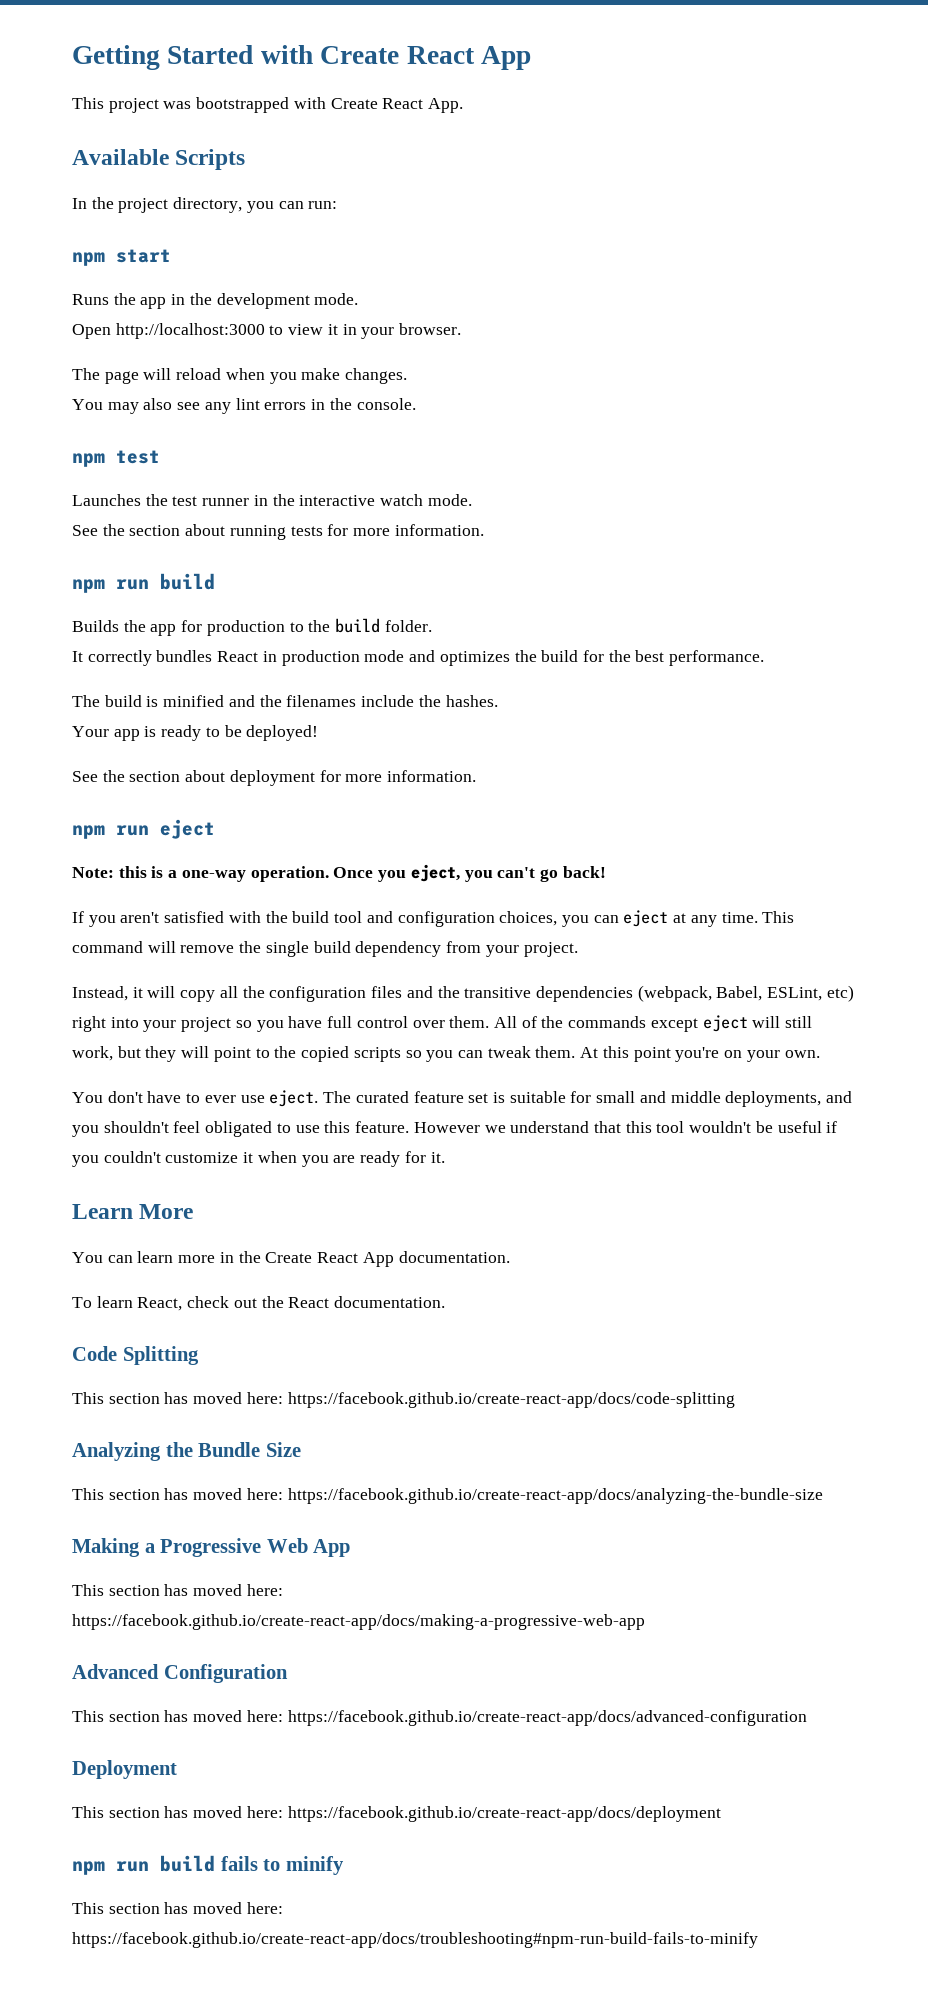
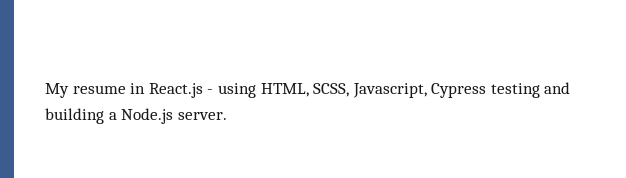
[72,45,532,70] [72,97,464,113] [72,149,246,170] [72,197,338,213] [72,249,171,266] [72,293,359,309] [72,323,462,339] [72,368,408,384] [72,398,416,414] [72,450,160,467] [72,494,472,506] [72,524,484,540] [72,573,215,593] [72,618,432,636] [72,650,765,666] [72,695,498,707] [72,725,319,741] [72,770,477,786] [72,819,215,839] [72,864,606,882] [72,910,795,927] [72,941,578,957] [72,985,854,1002] [72,1015,813,1032] [72,1046,820,1062] [72,1090,853,1107] [72,1121,838,1137] [72,1151,445,1167] [72,1204,194,1219] [72,1251,510,1267] [72,1296,446,1311] [72,1346,199,1365] [72,1392,735,1408] [72,1442,301,1461] [72,1488,823,1504] [72,1538,351,1557] [72,1584,283,1596] [72,1614,645,1630] [72,1664,288,1683] [72,1710,807,1726] [72,1760,177,1779] [72,1806,721,1822] [72,1855,344,1875] [72,1902,283,1914] [72,1932,758,1948] Getting Started with Create React App // This project was bootstrapped with Create React App. // Available Scripts // In the project directory, you can run: // npm start // Runs the app in the development mode. // Open http://localhost:3000 to view it in your browser. // The page will reload when you make changes. // You may also see any lint errors in the console. // npm test // Launches the test runner in the interactive watch mode. // See the section about running tests for more information. // npm run build // Builds the app for production to the build folder. // It correctly bundles React in production mode and optimizes the build for the best performance. // The build is minified and the filenames include the hashes. // Your app is ready to be deployed! // See the section about deployment for more information. // npm run eject // Note: this is a one-way operation. Once you eject, you can't go back! // If you aren't satisfied with the build tool and configuration choices, you can eject at any time. This command will remove the single build dependency from your project. // Instead, it will copy all the configuration files and the transitive dependencies (webpack, Babel, ESLint, etc) right into your project so you have full control over them. All of the commands except eject will still work, but they will point to the copied scripts so you can tweak them. At this point you're on your own. // You don't have to ever use eject. The curated feature set is suitable for small and middle deployments, and you shouldn't feel obligated to use this feature. However we understand that this tool wouldn't be useful if you couldn't customize it when you are ready for it. // Learn More // You can learn more in the Create React App documentation. // To learn React, check out the React documentation. // Code Splitting // This section has moved here: https://facebook.github.io/create-react-app/docs/code-splitting // Analyzing the Bundle Size // This section has moved here: https://facebook.github.io/create-react-app/docs/analyzing-the-bundle-size // Making a Progressive Web App // This section has moved here: https://facebook.github.io/create-react-app/docs/making-a-progressive-web-app // Advanced Configuration // This section has moved here: https://facebook.github.io/create-react-app/docs/advanced-configuration // Deployment // This section has moved here: https://facebook.github.io/create-react-app/docs/deployment // npm run build fails to minify // This section has moved here: https://facebook.github.io/create-react-app/docs/troubleshooting#npm-run-build-fails-to-minify -> [45,82,571,98] [45,108,227,124] My resume in React.js - using HTML, SCSS, Javascript, Cypress testing and building a Node.js server.

